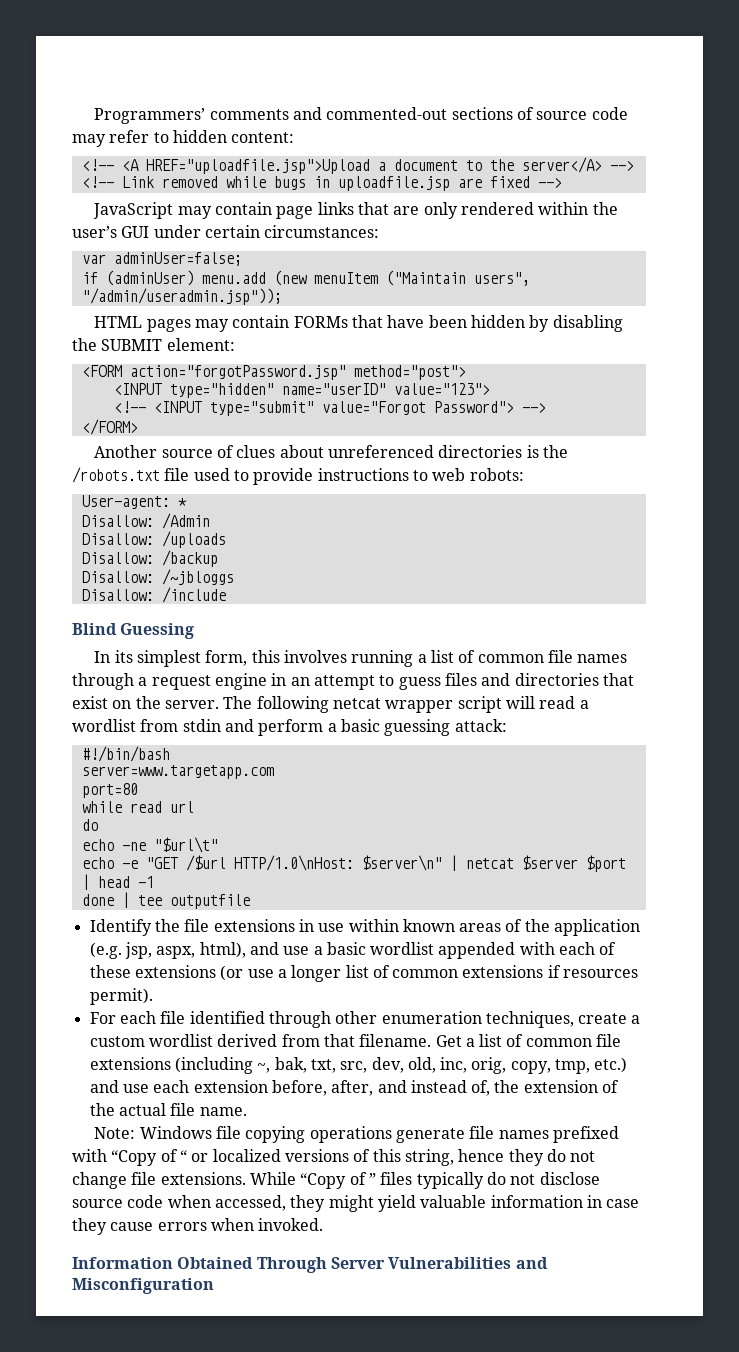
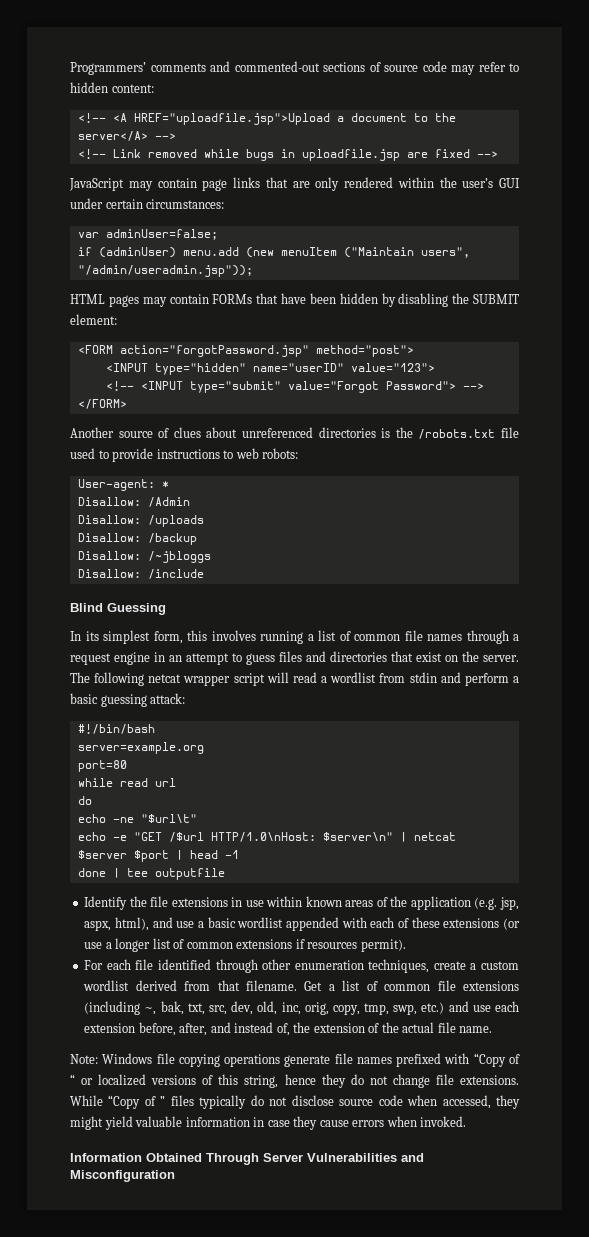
[81,765,274,779] server=www.targetapp.com -> [77,742,204,754] server=example.org
(591, 1066) none -> [393,1004,418,1015] swp,

